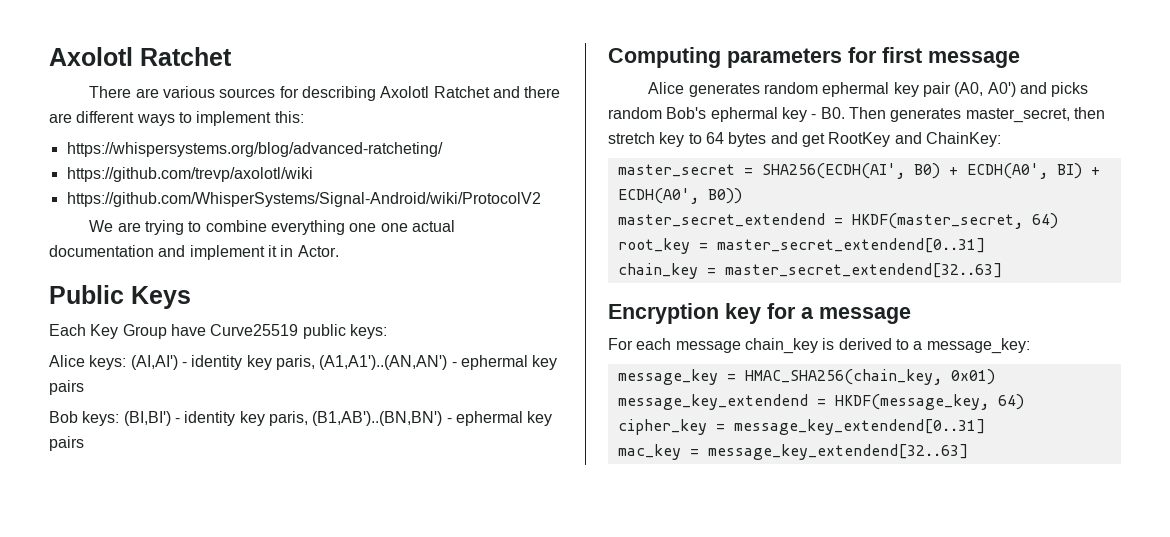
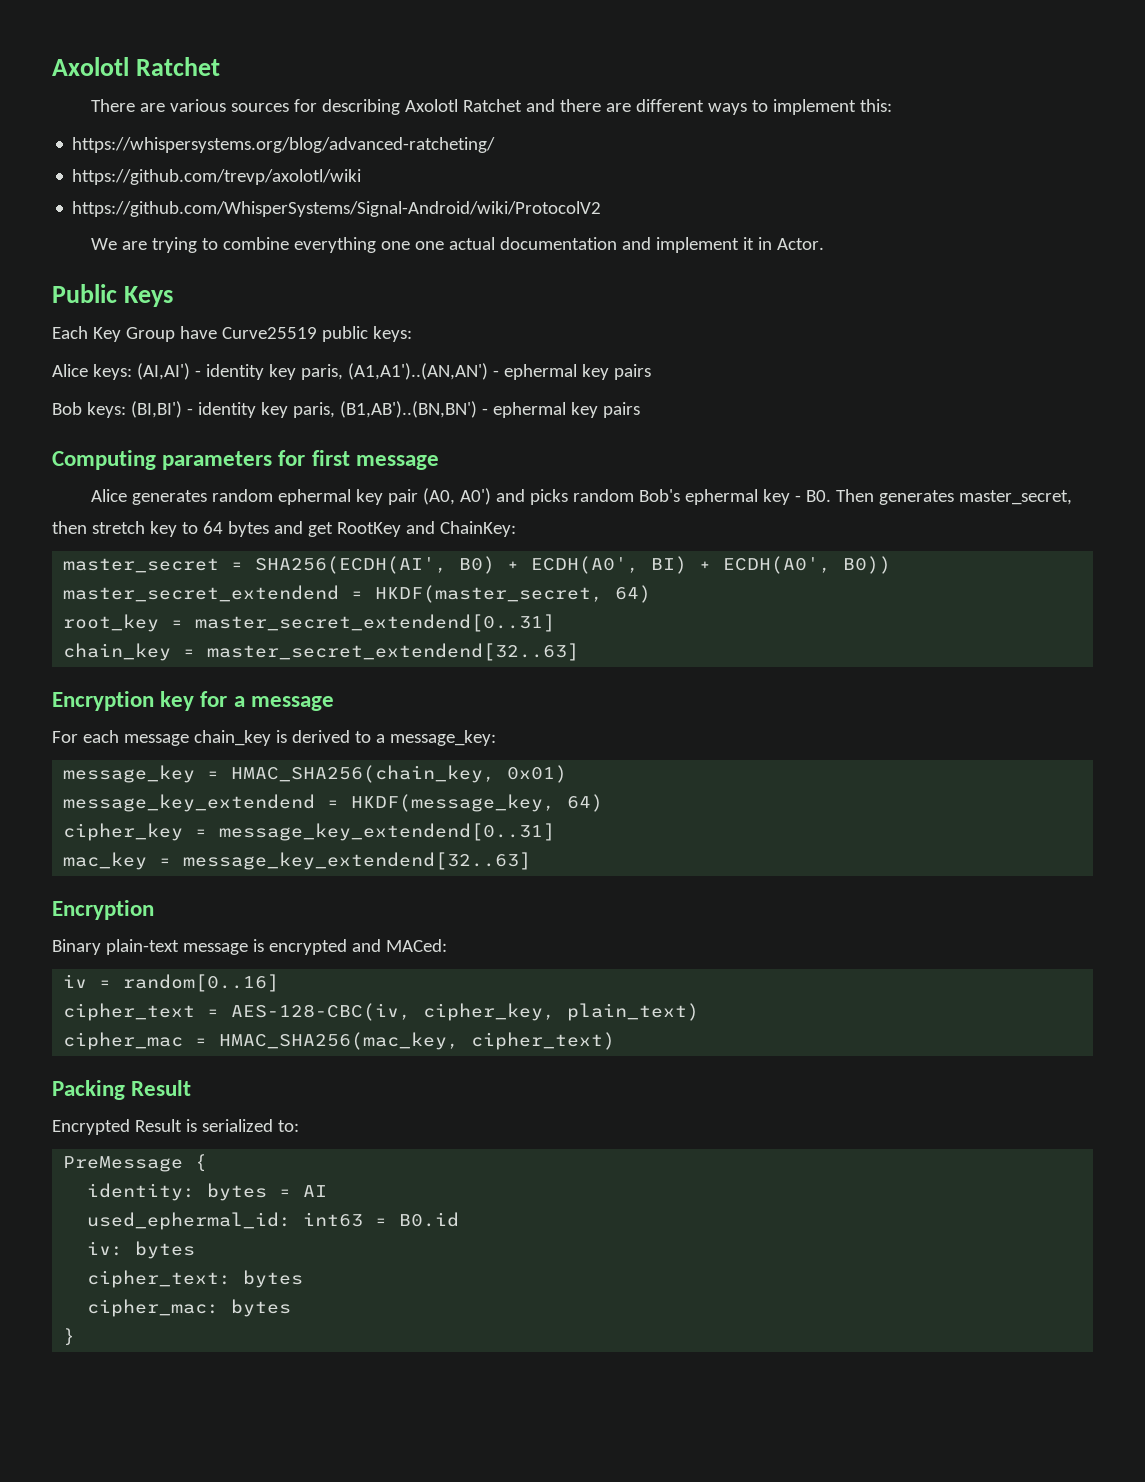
(968, 452) none -> [52,900,154,920] [52,939,447,955] [63,974,280,992] [63,1003,700,1021] [63,1032,616,1050] [52,1080,192,1100] [52,1119,299,1135] [63,1154,208,1172] [87,1183,328,1201] [87,1212,460,1230] [87,1241,196,1259] [87,1270,304,1288] [87,1299,292,1317] [63,1328,76,1346] // Encryption // Binary plain-text message is encrypted and MACed: // iv = random[0..16] // cipher_text = AES-128-CBC(iv, cipher_key, plain_text) // cipher_mac = HMAC_SHA256(mac_key, cipher_text) // Packing Result // Encrypted Result is serialized to: // PreMessage { // identity: bytes = AI // used_ephermal_id: int63 = B0.id // iv: bytes // cipher_text: bytes // cipher_mac: bytes // }

